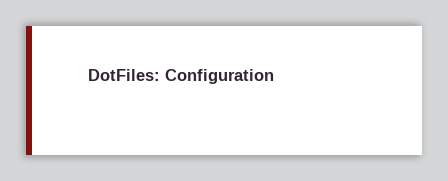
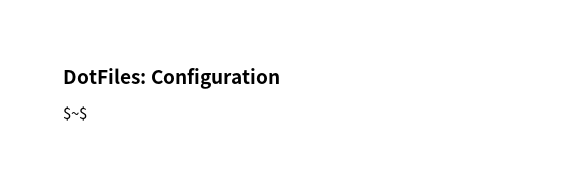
(274, 76) none -> [63,106,87,121] // $~$

